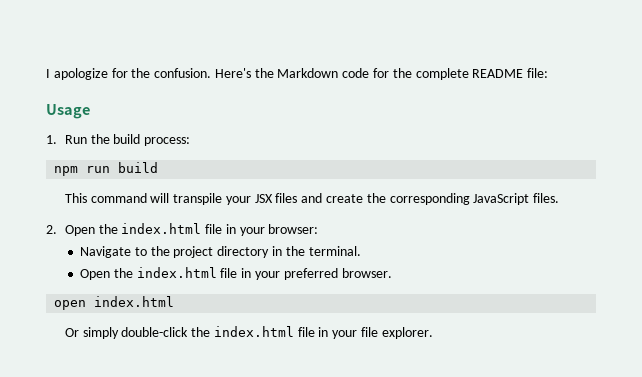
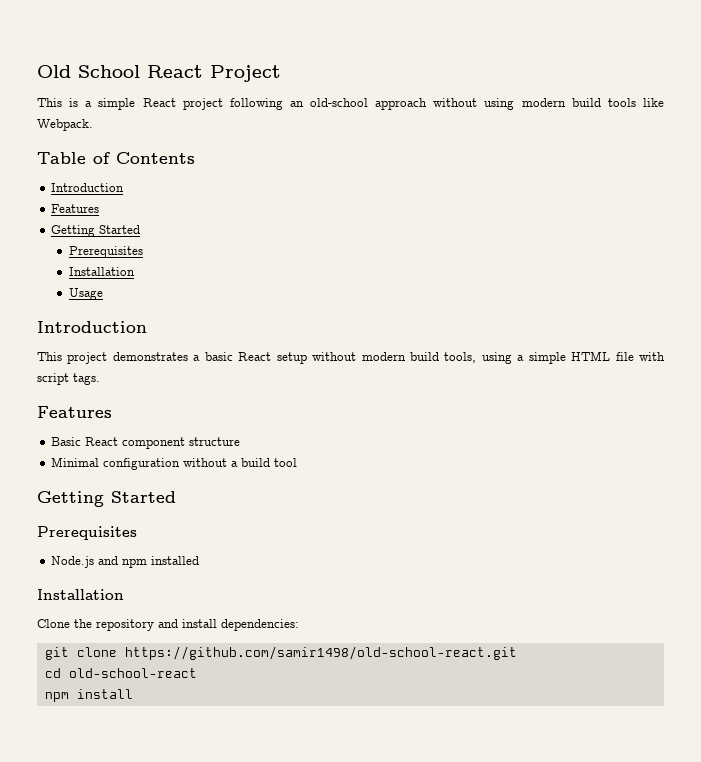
[46,68,549,80] [46,104,90,119] [46,134,191,146] [54,162,159,176] [64,193,560,205] [46,223,319,236] [80,246,361,258] [80,267,392,280] [54,296,175,310] [64,326,433,339] I apologize for the confusion. Here's the Markdown code for the complete README file: // Usage // 1. Run the build process: // npm run build // This command will transpile your JSX files and create the corresponding JavaScript files. // 2. Open the index.html file in your browser: // Navigate to the project directory in the terminal. // Open the index.html file in your preferred browser. // open index.html // Or simply double-click the index.html file in your file explorer. -> [37,65,281,82] [37,98,664,110] [37,119,93,131] [37,152,195,164] [51,183,125,192] [51,204,100,213] [51,225,141,237] [69,246,144,258] [69,267,136,276] [69,288,104,300] [37,321,147,333] [37,351,665,364] [37,373,100,385] [37,406,112,418] [51,437,241,449] [51,457,298,470] [37,491,176,507] [37,526,137,540] [51,556,200,568] [37,589,124,600] [37,619,299,631] [44,646,517,660] [44,668,197,678] [44,689,133,702] Old School React Project // This is a simple React project following an old-school approach without using modern build tools like Webpack. // Table of Contents // Introduction // Features // Getting Started // Prerequisites // Installation // Usage // Introduction // This project demonstrates a basic React setup without modern build tools, using a simple HTML file with script tags. // Features // Basic React component structure // Minimal configuration without a build tool // Getting Started // Prerequisites // Node.js and npm installed // Installation // Clone the repository and install dependencies: // git clone https://github.com/samir1498/old-school-react.git // cd old-school-react // npm install

